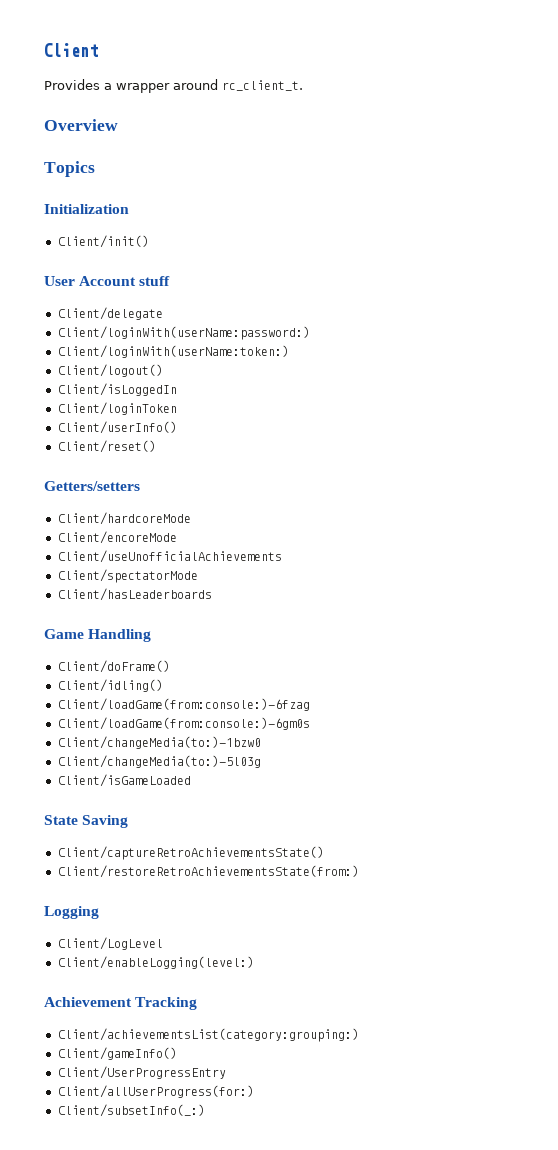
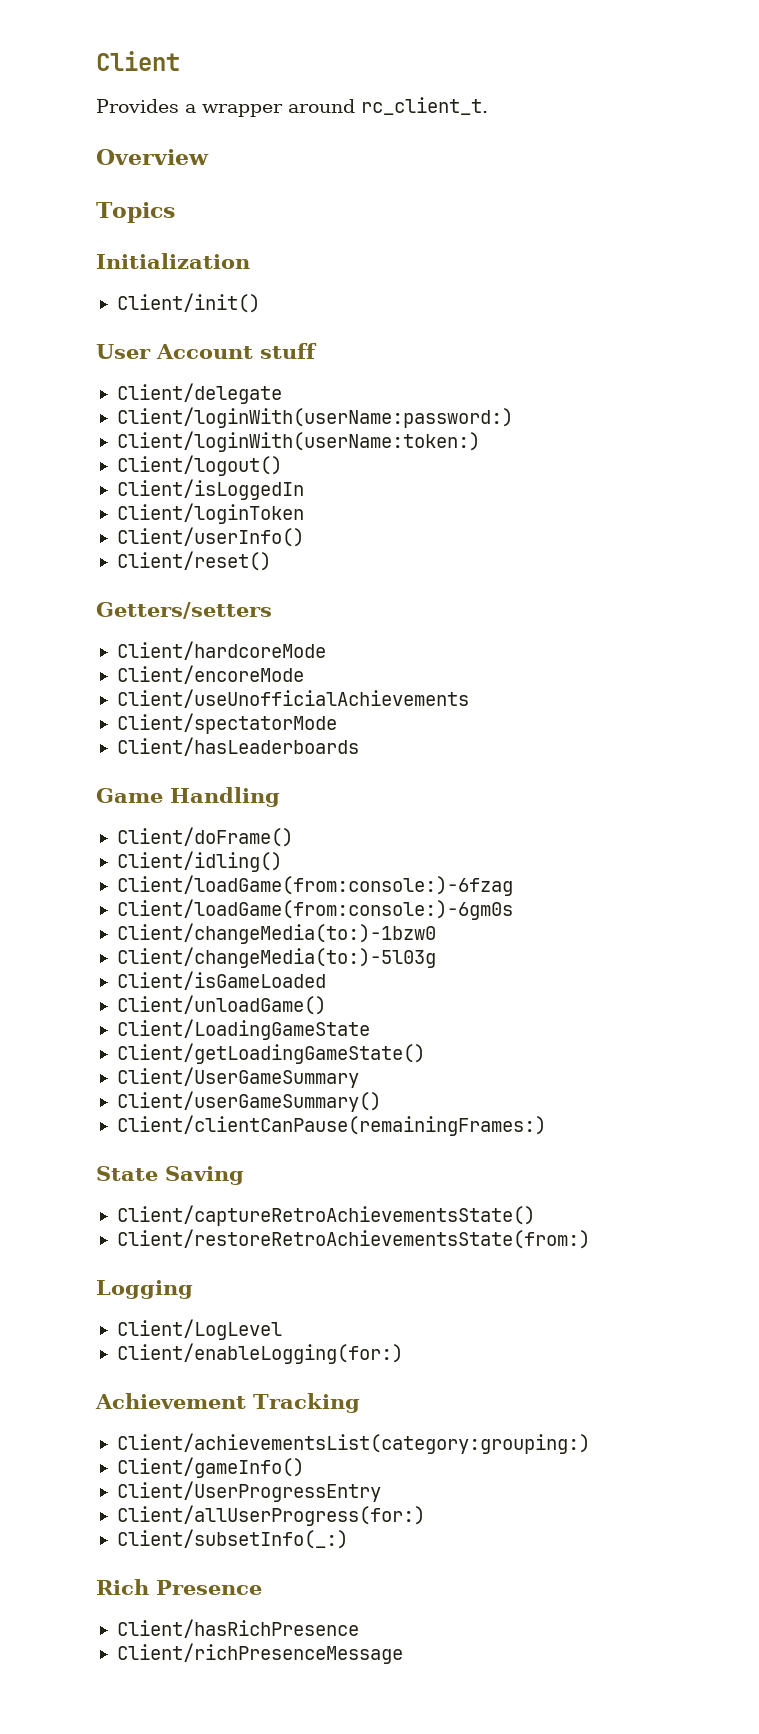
(191, 780) none -> [116,995,326,1015] [116,1019,370,1040] [116,1043,425,1064] [116,1067,359,1088] [116,1091,381,1112] [116,1115,546,1136] // Client/unloadGame() // Client/LoadingGameState // Client/getLoadingGameState() // Client/UserGameSummary // Client/userGameSummary() // Client/clientCanPause(remainingFrames:)
[57,956,254,969] Client/enableLogging(level:) -> [116,1343,403,1364] Client/enableLogging(for:)
(205, 1110) none -> [96,1579,262,1595] [116,1619,359,1638] [116,1643,403,1664] // Rich Presence // Client/hasRichPresence // Client/richPresenceMessage

